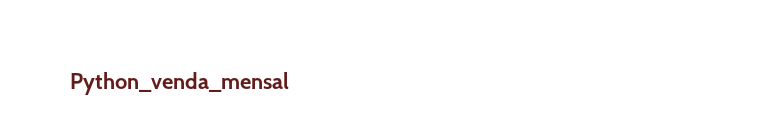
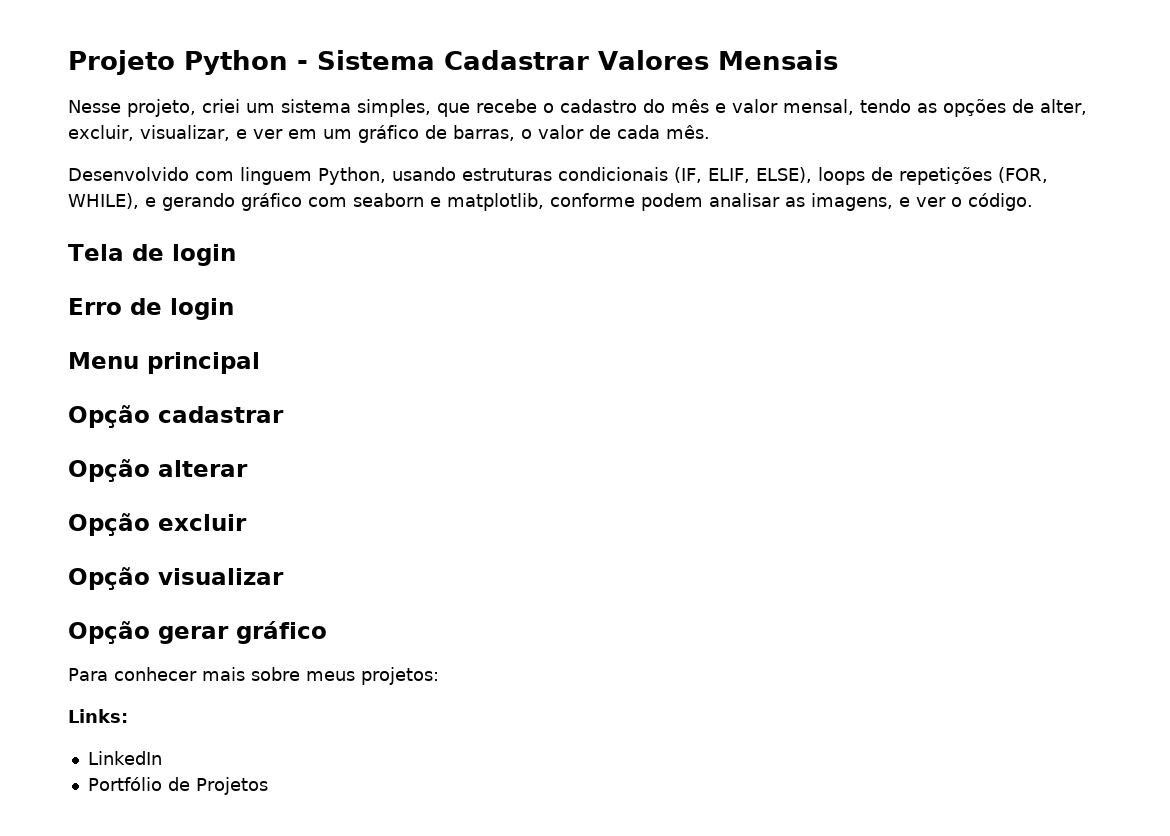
[70,72,289,95] Python_venda_mensal -> [68,50,838,75] [68,99,1087,117] [68,125,710,143] [68,167,1048,185] [68,193,1033,211] [68,244,236,266] [68,298,234,320] [68,352,260,374] [68,405,284,428] [68,459,248,482] [68,513,247,536] [68,567,284,590] [68,621,327,644] [68,667,439,685] [68,709,128,723] [87,751,162,765] [87,777,268,795] Projeto Python - Sistema Cadastrar Valores Mensais // Nesse projeto, criei um sistema simples, que recebe o cadastro do mês e valor mensal, tendo as opções de alter, excluir, visualizar, e ver em um gráfico de barras, o valor de cada mês. // Desenvolvido com linguem Python, usando estruturas condicionais (IF, ELIF, ELSE), loops de repetições (FOR, WHILE), e gerando gráfico com seaborn e matplotlib, conforme podem analisar as imagens, e ver o código. // Tela de login // Erro de login // Menu principal // Opção cadastrar // Opção alterar // Opção excluir // Opção visualizar // Opção gerar gráfico // Para conhecer mais sobre meus projetos: // Links: // LinkedIn // Portfólio de Projetos

